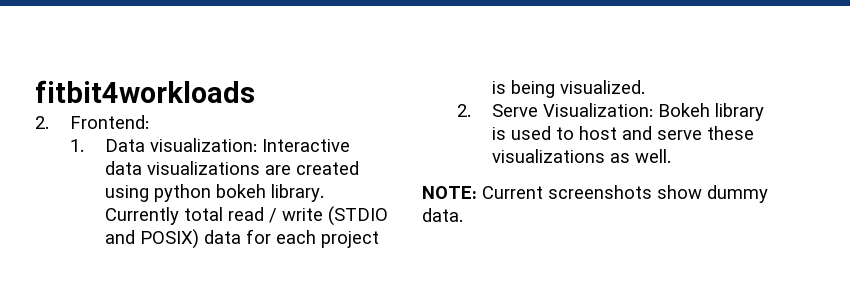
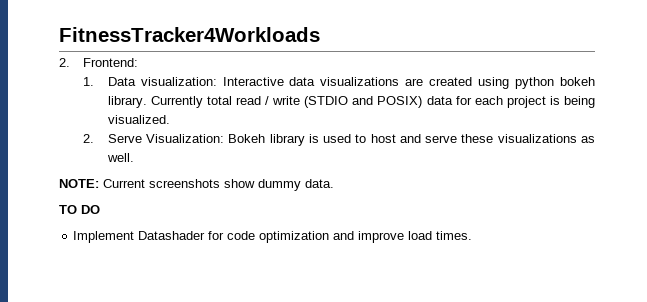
[35,80,255,103] fitbit4workloads -> [59,27,320,42] FitnessTracker4Workloads
(463, 215) none -> [59,205,100,214] [73,231,473,243] // TO DO // Implement Datashader for code optimization and improve load times.

